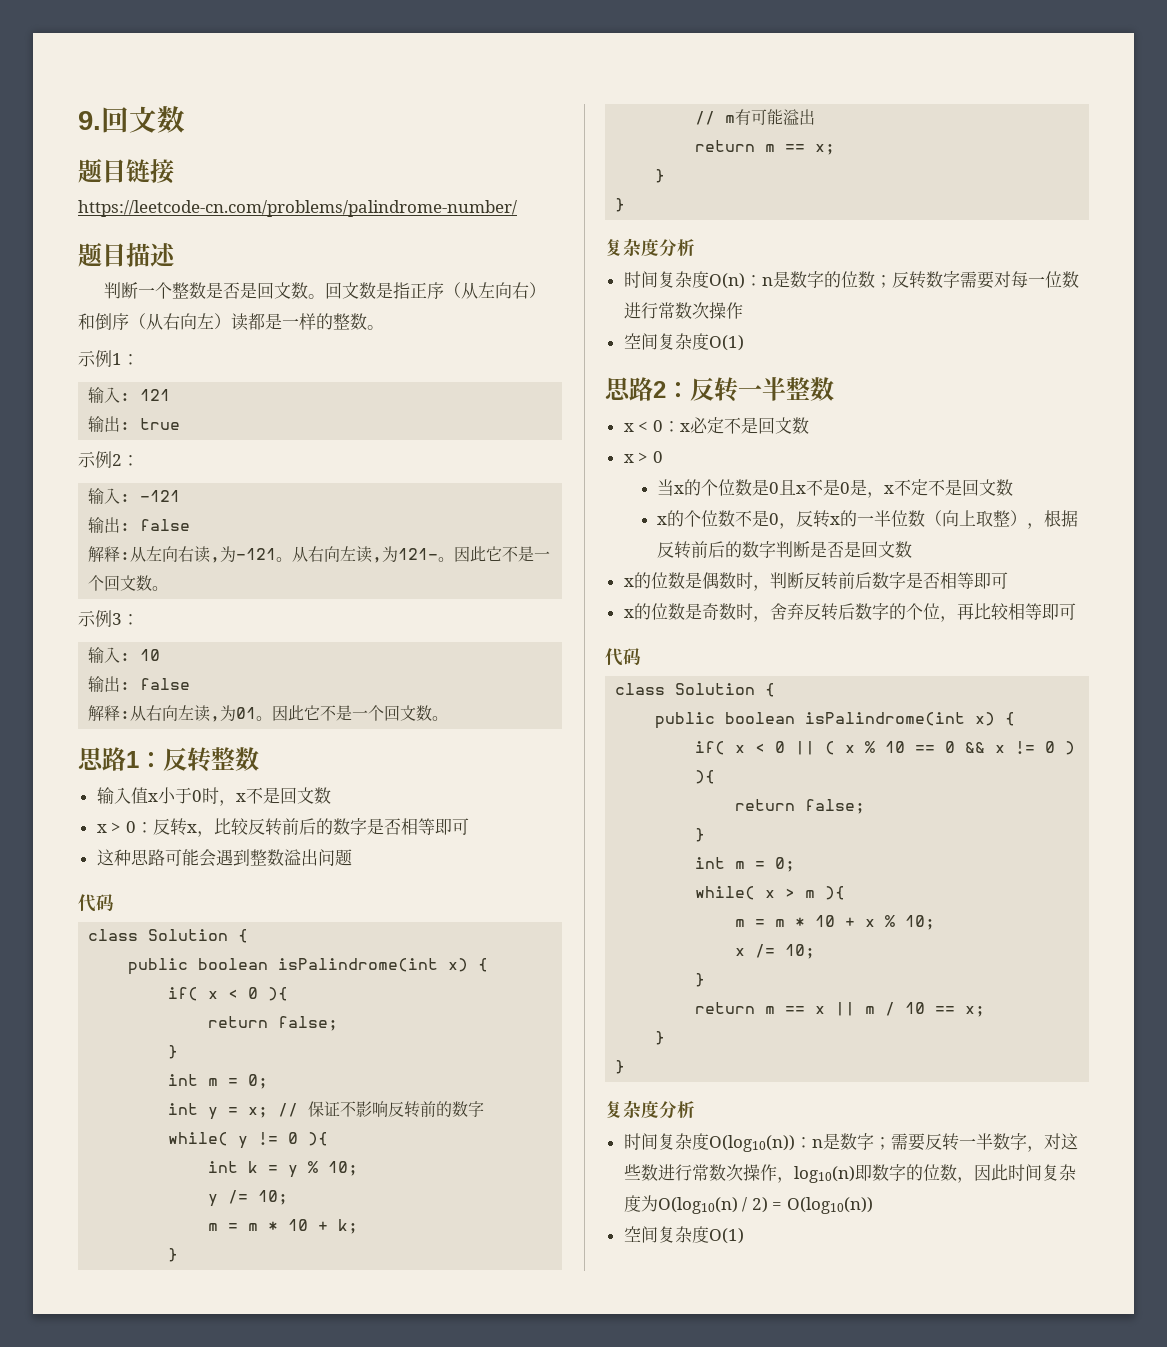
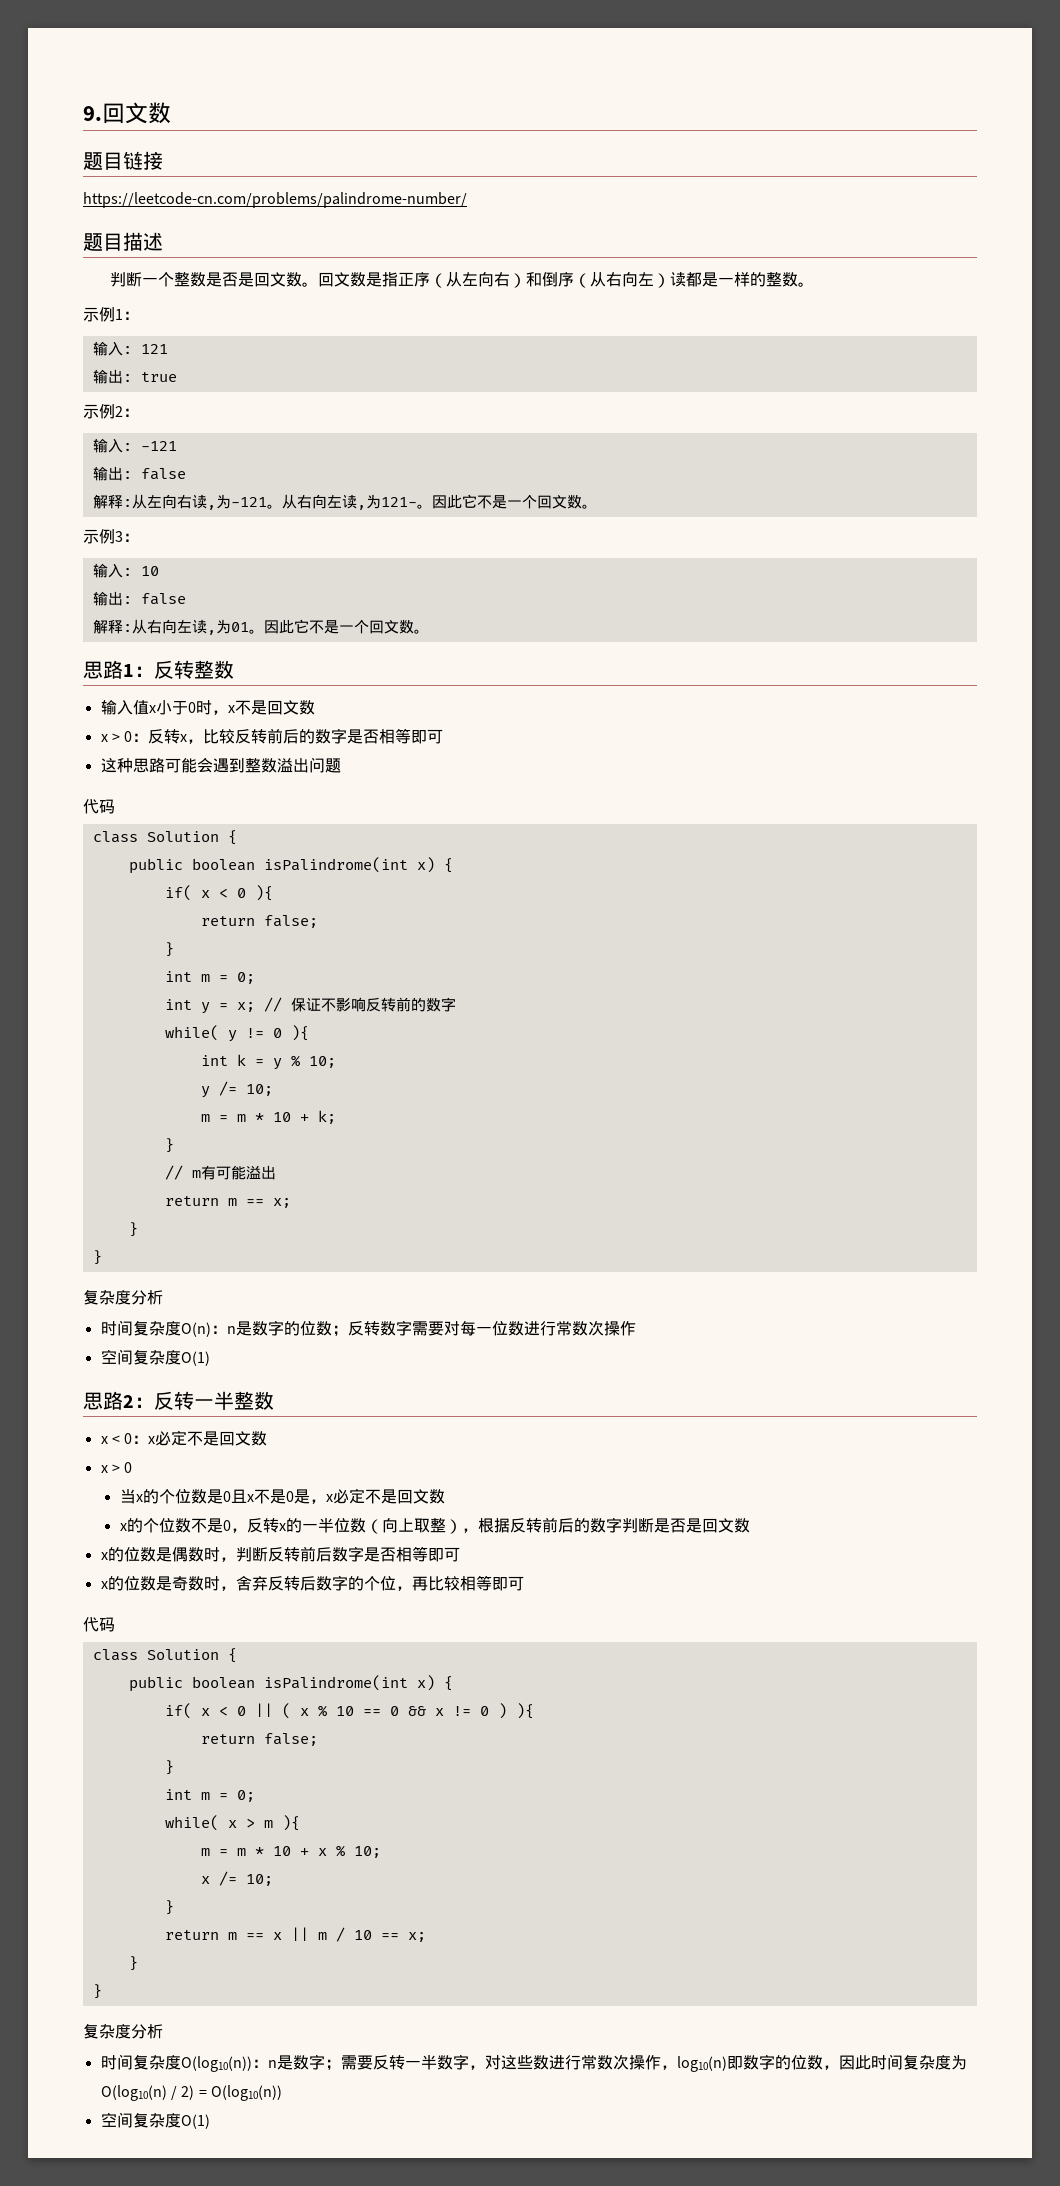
[893,479,911,496] 不 -> [332,1489,349,1504] 必

